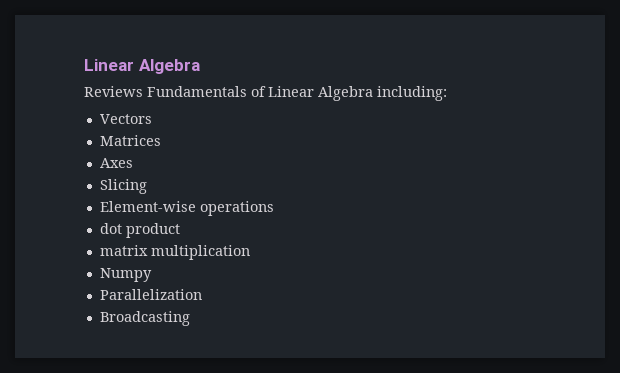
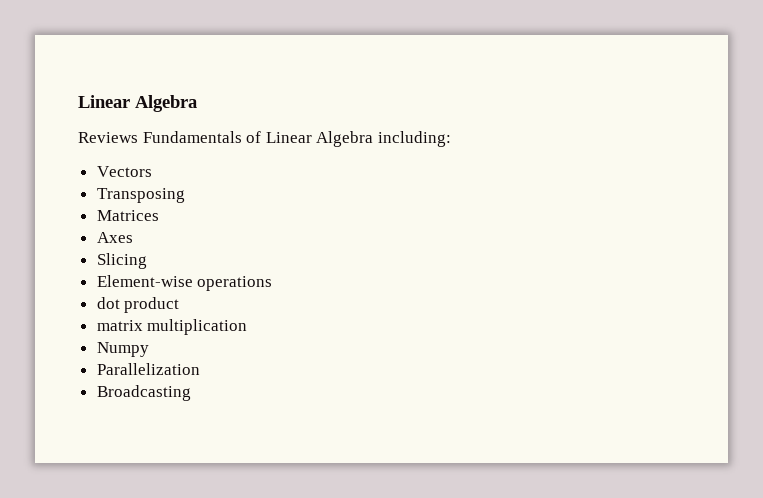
(152, 119) none -> [96,188,185,203] // Transposing

